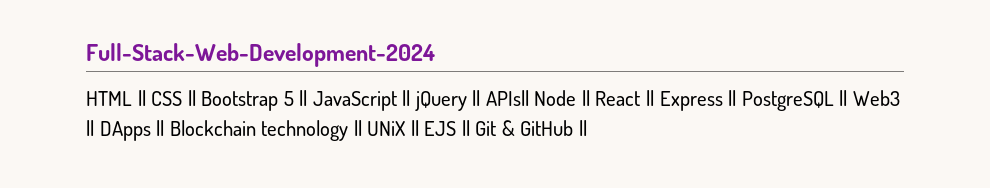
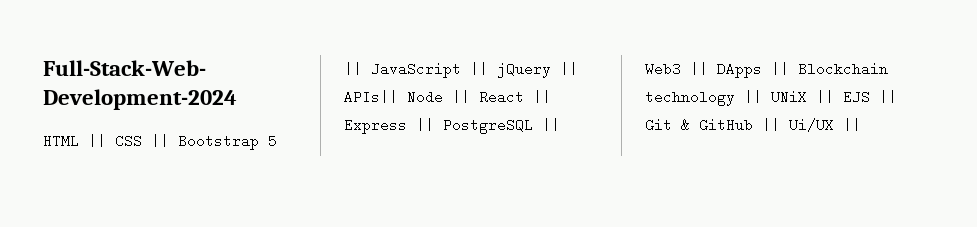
(587, 128) none -> [789,118,861,132] Ui/UX ||

